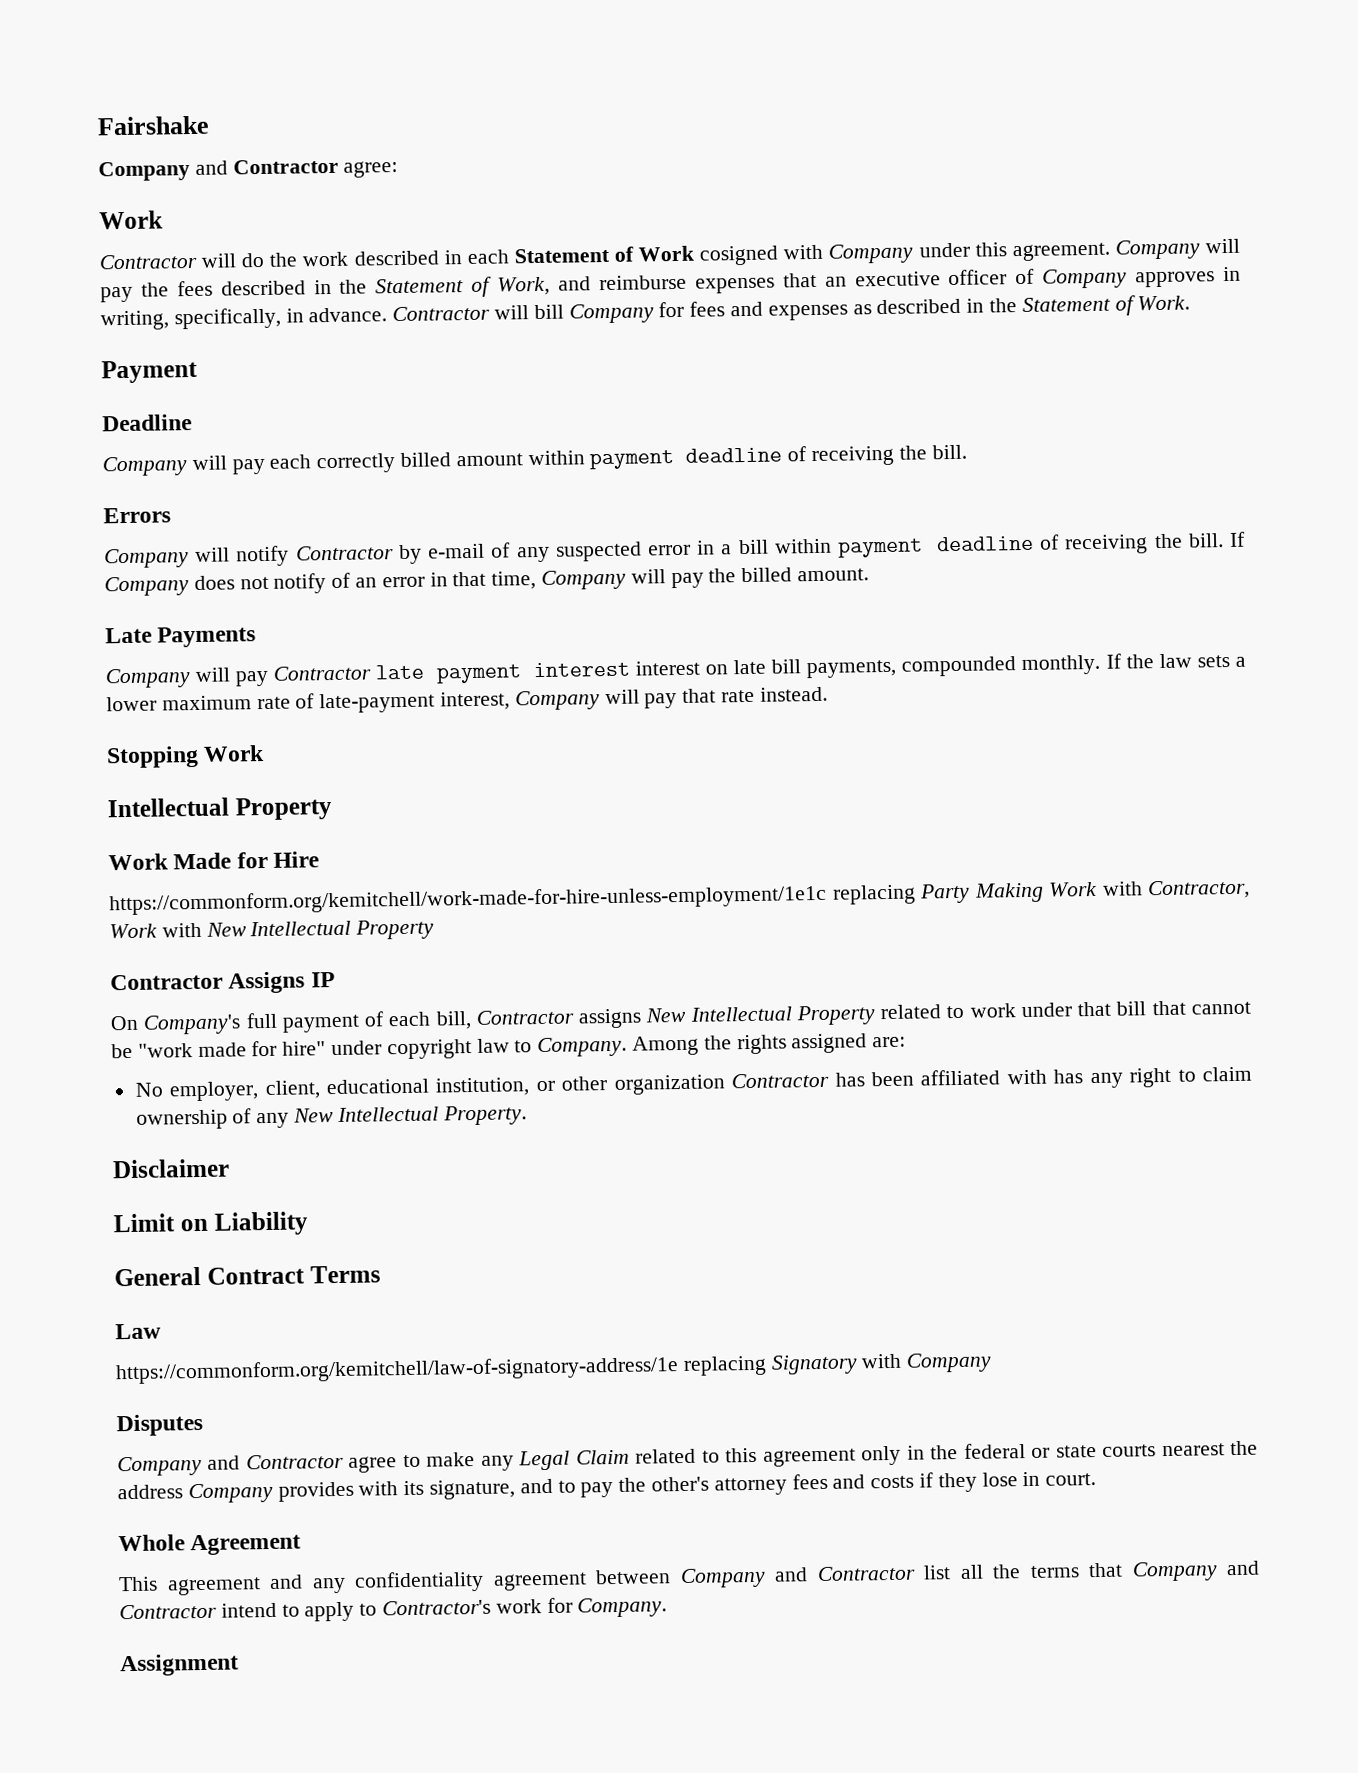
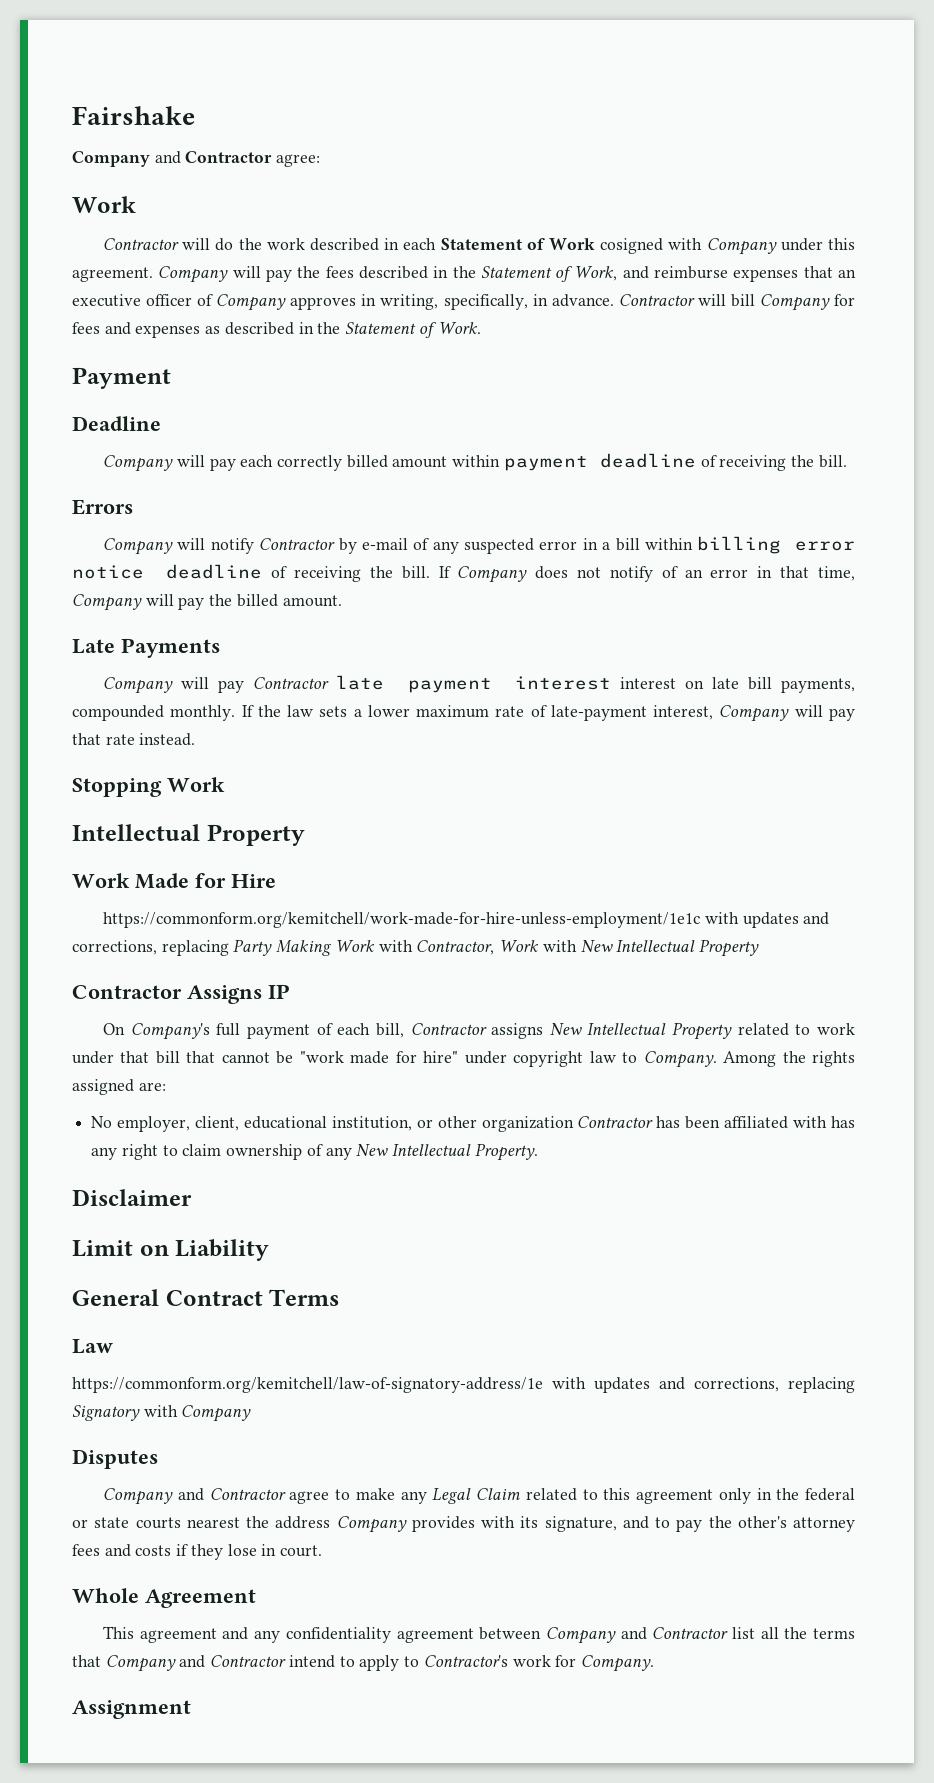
[837,538,924,558] payment -> [697,536,856,554] [72,565,144,579] billing error notice
(827, 900) none -> [704,912,830,928] [72,940,157,955] with updates and corrections,
(679, 1370) none -> [552,1377,779,1393] with updates and corrections,

